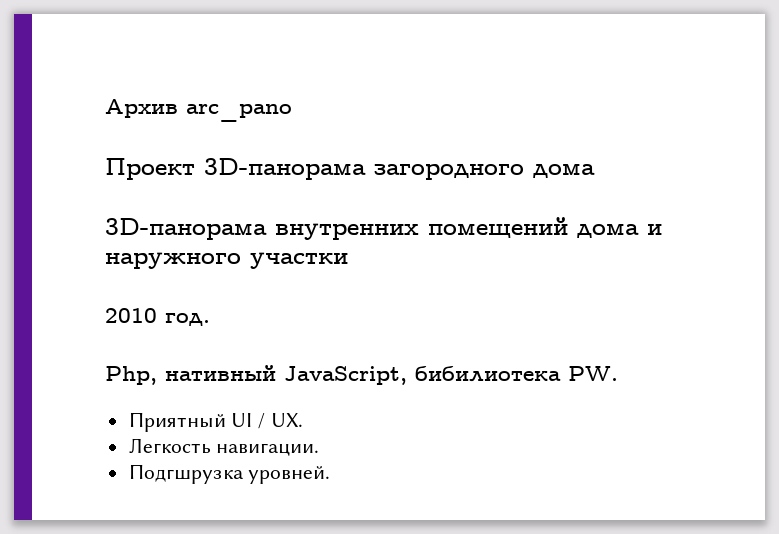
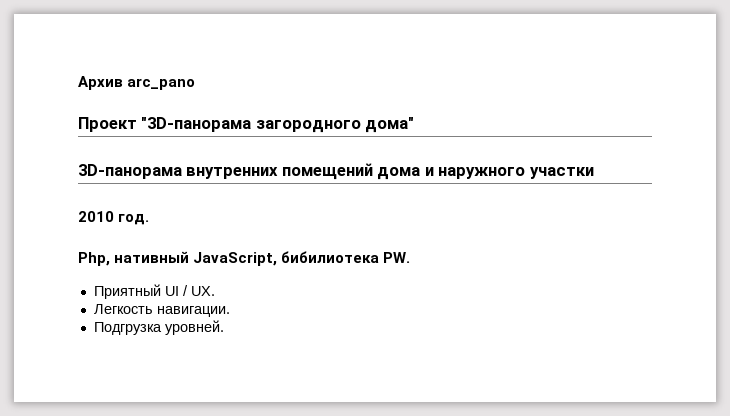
[204,158,595,180] 3D-панорама загородного дома -> [141,117,415,133] "3D-панорама загородного дома"
[128,464,244,484] Подгшрузка -> [93,322,162,335] Подгрузка

